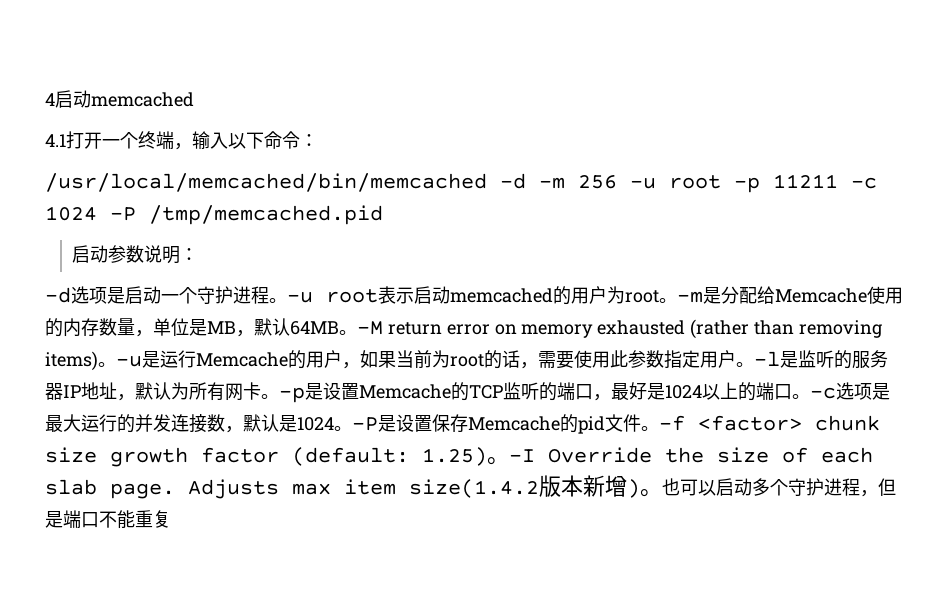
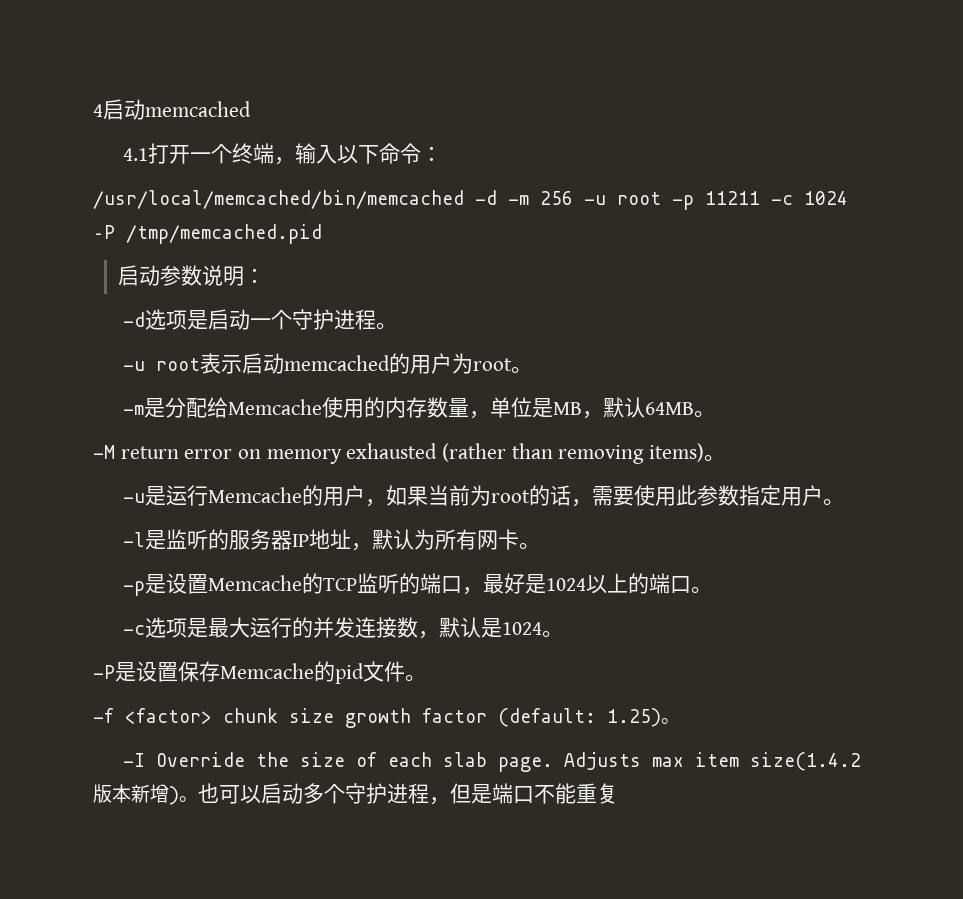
(287, 300) none -> (398, 326) //
(677, 300) none -> (533, 370) //
(357, 332) none -> (716, 414) //
(116, 364) none -> (726, 458) //
(754, 364) none -> (845, 502) //
(279, 396) none -> (541, 546) //
(810, 396) none -> (713, 590) //
(352, 428) none -> (564, 634) //
(659, 428) none -> (426, 678) //
(509, 461) none -> (680, 721) //

